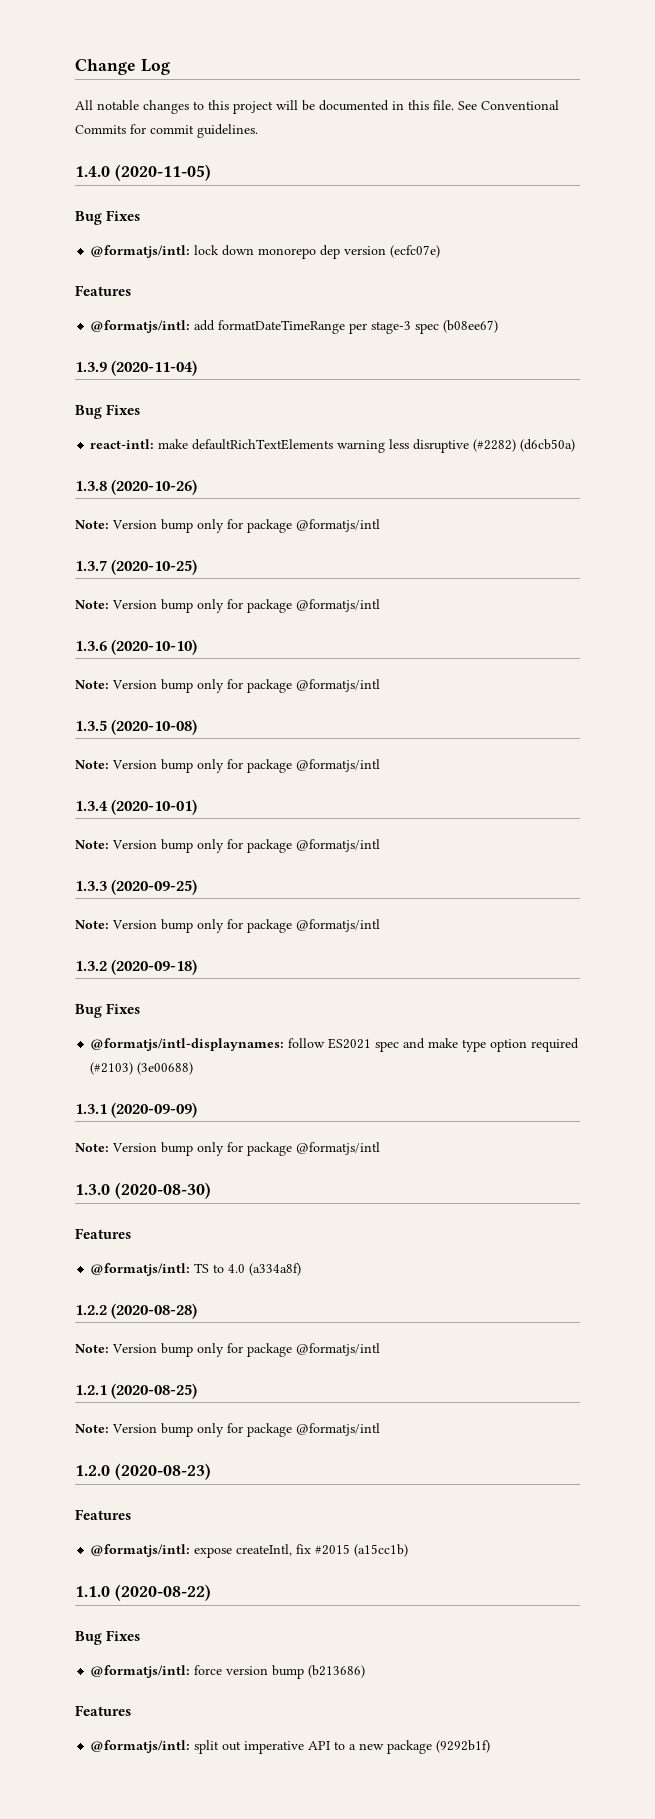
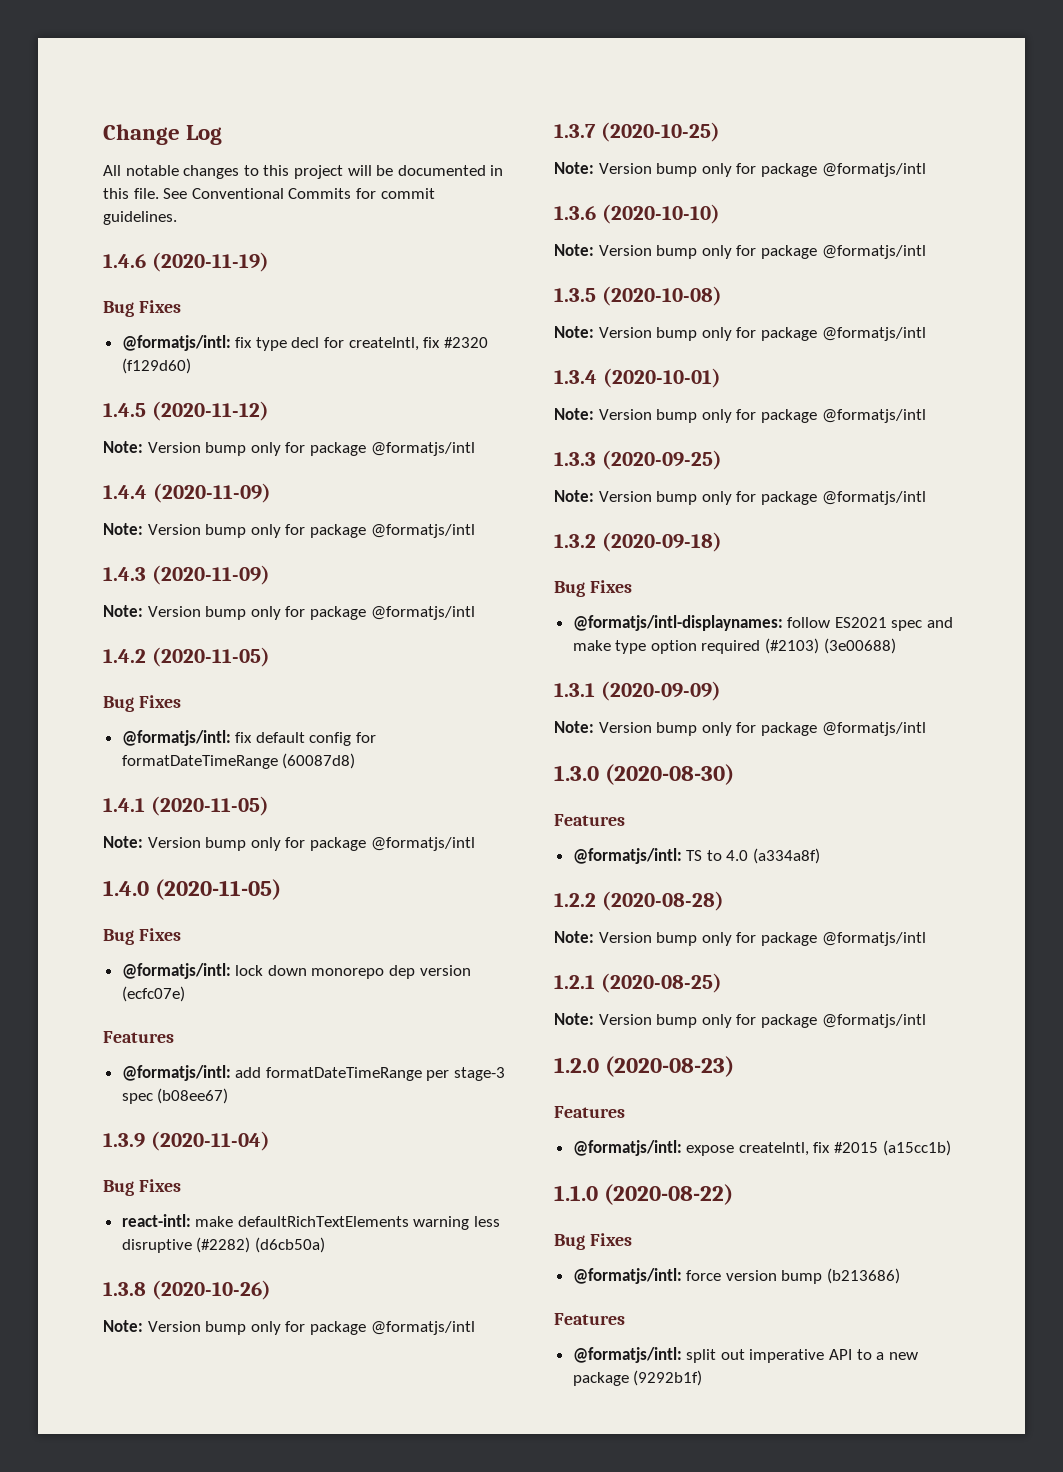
(258, 131) none -> [103,252,269,272] [103,300,181,317] [121,335,488,351] [121,358,191,374] [103,401,269,421] [103,441,475,456] [103,483,271,503] [103,523,475,538] [103,565,270,585] [103,605,475,620] [103,647,270,667] [103,695,181,712] [121,730,377,746] [121,753,356,769] [103,796,269,816] [103,836,475,851] // 1.4.6 (2020-11-19) // Bug Fixes // @formatjs/intl: fix type decl for createIntl, fix #2320 (f129d60) // 1.4.5 (2020-11-12) // Note: Version bump only for package @formatjs/intl // 1.4.4 (2020-11-09) // Note: Version bump only for package @formatjs/intl // 1.4.3 (2020-11-09) // Note: Version bump only for package @formatjs/intl // 1.4.2 (2020-11-05) // Bug Fixes // @formatjs/intl: fix default config for formatDateTimeRange (60087d8) // 1.4.1 (2020-11-05) // Note: Version bump only for package @formatjs/intl

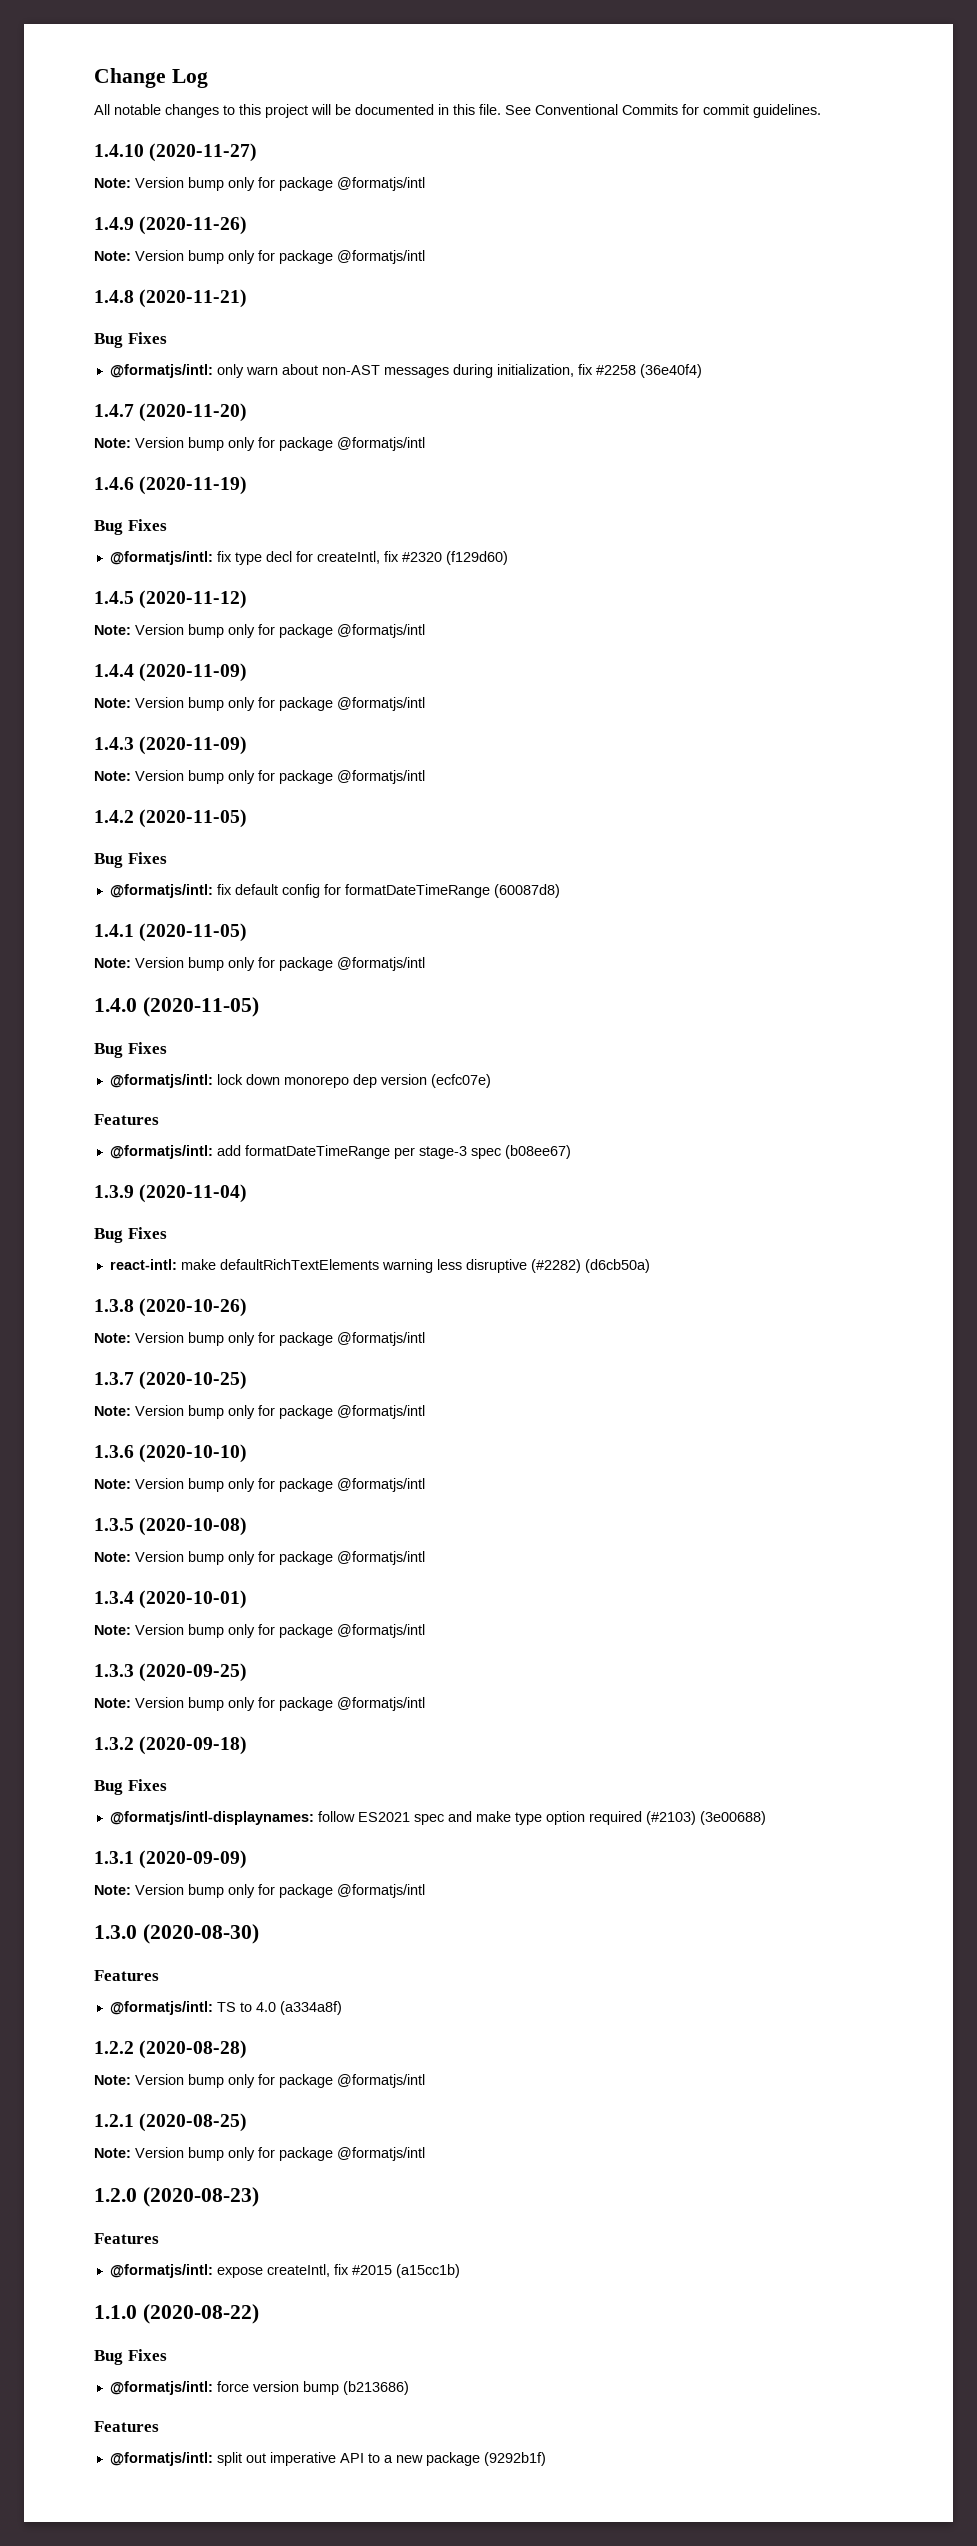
(177, 218) none -> [94,143,258,162] [94,177,425,191] [94,216,248,235] [94,250,425,264] [94,289,248,308] [94,332,167,348] [109,364,702,378] [94,403,248,422] [94,437,425,451] // 1.4.10 (2020-11-27) // Note: Version bump only for package @formatjs/intl // 1.4.9 (2020-11-26) // Note: Version bump only for package @formatjs/intl // 1.4.8 (2020-11-21) // Bug Fixes // @formatjs/intl: only warn about non-AST messages during initialization, fix #2258 (36e40f4) // 1.4.7 (2020-11-20) // Note: Version bump only for package @formatjs/intl

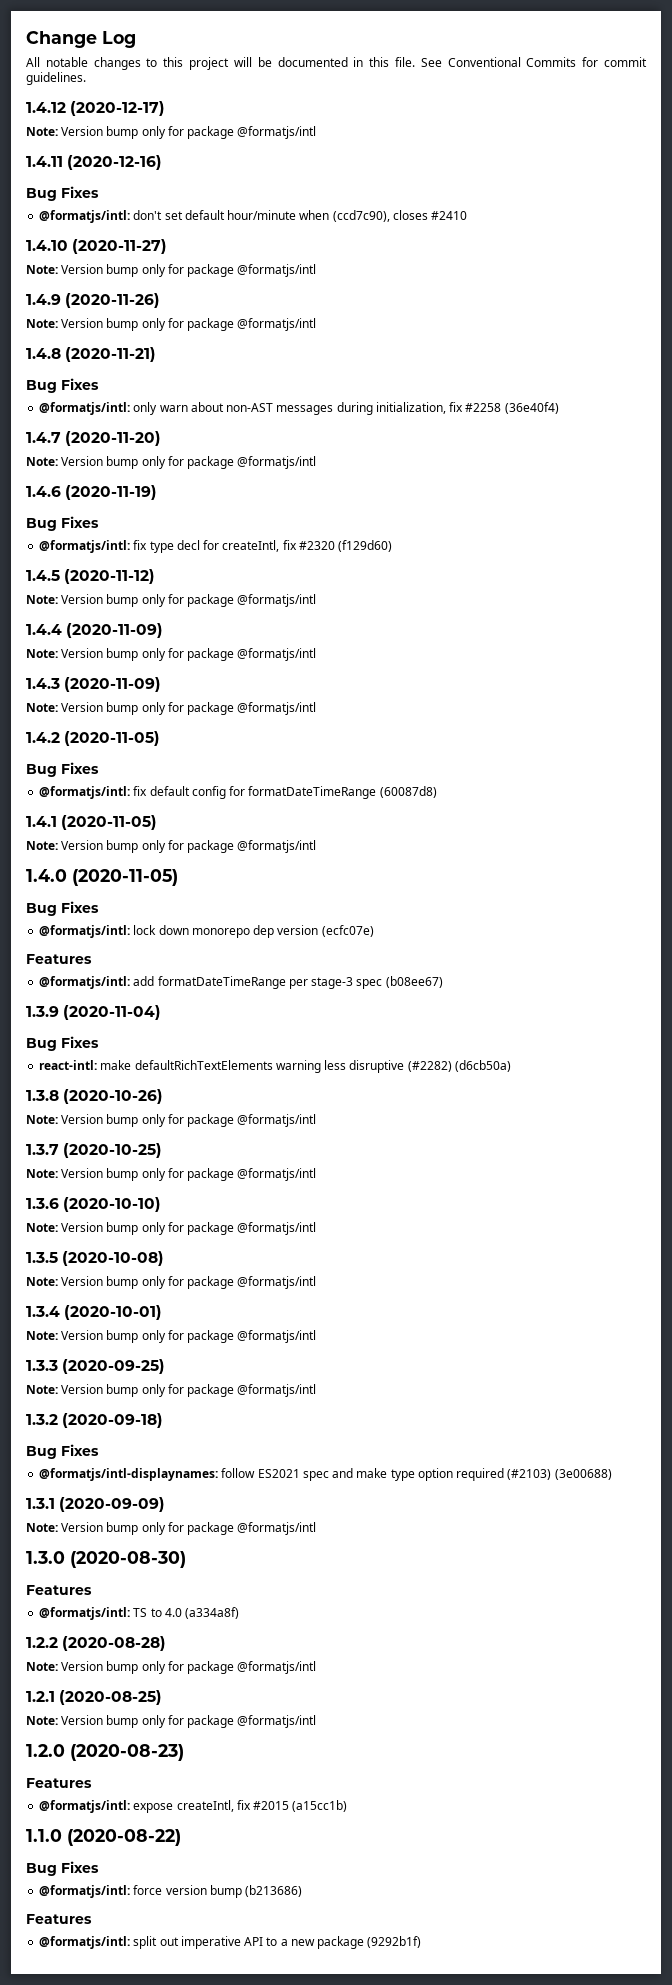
(821, 111) none -> [26,101,166,116] [26,126,317,139] [26,155,163,170] [26,186,99,201] [39,210,468,223] // 1.4.12 (2020-12-17) // Note: Version bump only for package @formatjs/intl // 1.4.11 (2020-12-16) // Bug Fixes // @formatjs/intl: don't set default hour/minute when (ccd7c90), closes #2410

